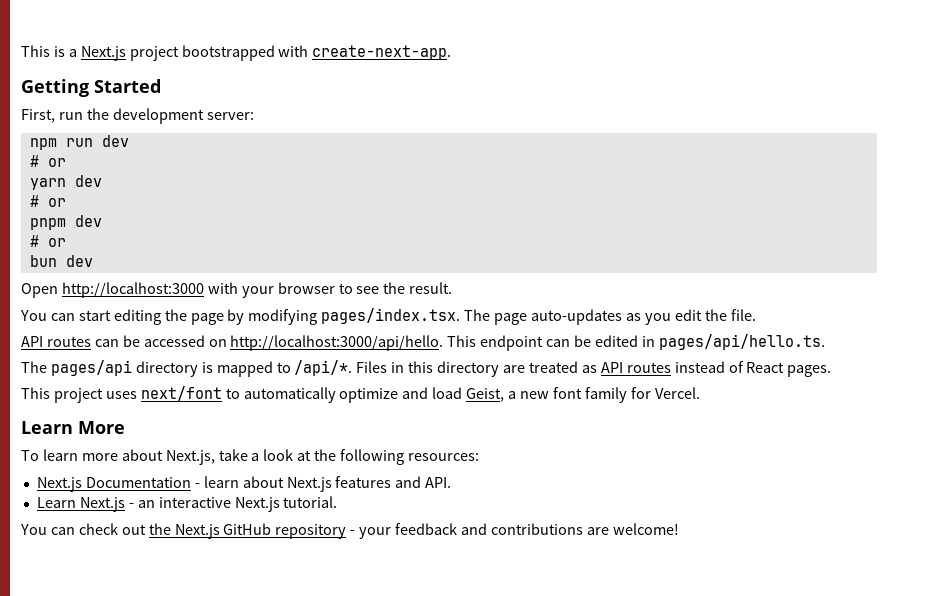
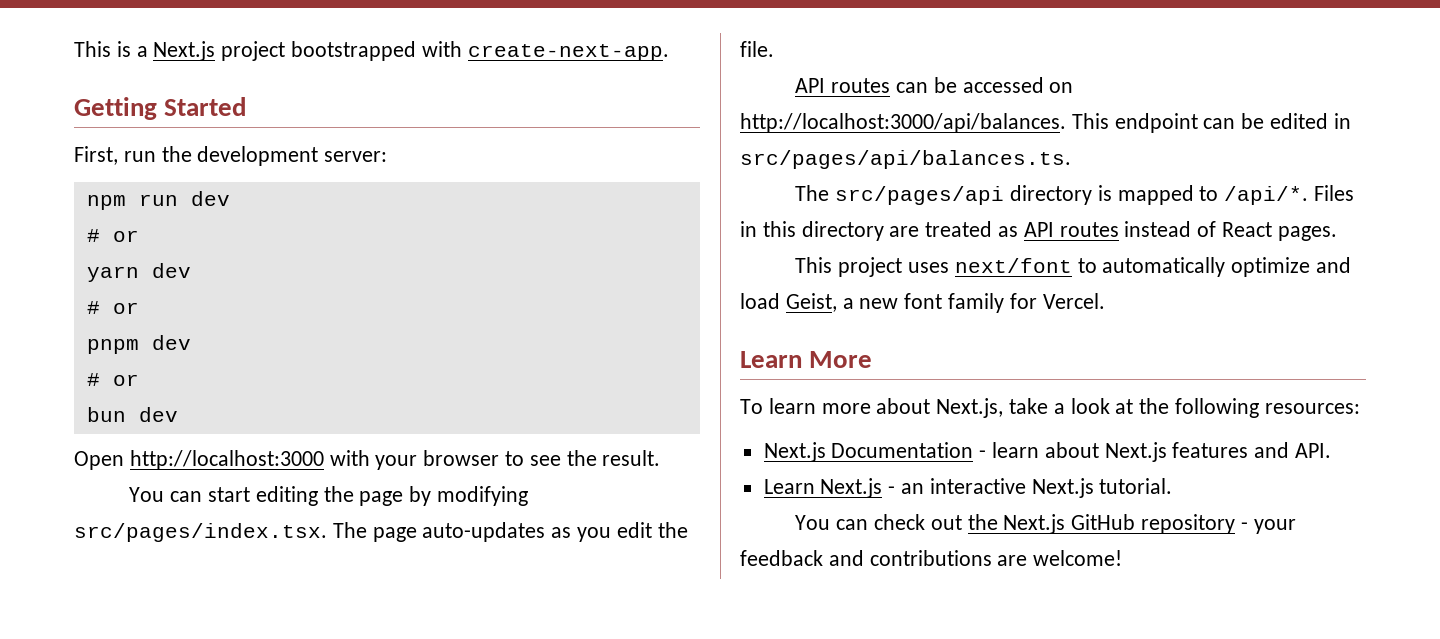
[321,308,461,324] pages/index.tsx. -> [74,523,327,542] src/pages/index.tsx.
[230,335,444,351] http://localhost:3000/api/hello. -> [740,113,1066,133] http://localhost:3000/api/balances.
[658,334,825,350] [21,360,132,376] pages/api/hello.ts. // The pages/api -> [740,150,1071,169] [795,185,1005,205] src/pages/api/balances.ts. // The src/pages/api

